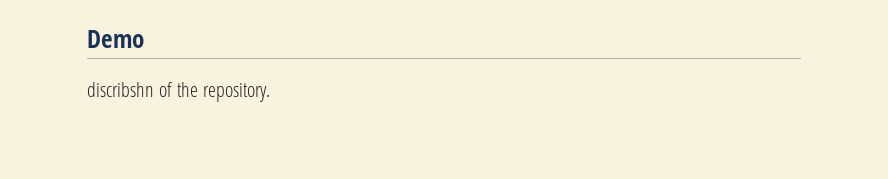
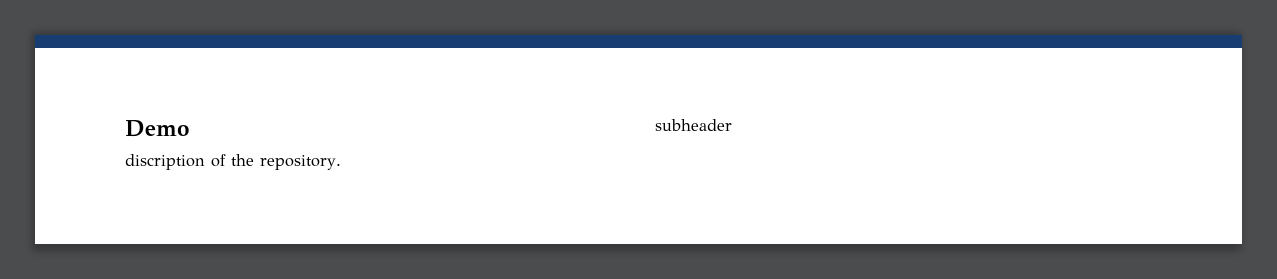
[87,82,154,97] discribshn -> [125,154,205,170] discription
(270, 92) none -> [655,119,732,131] // subheader

